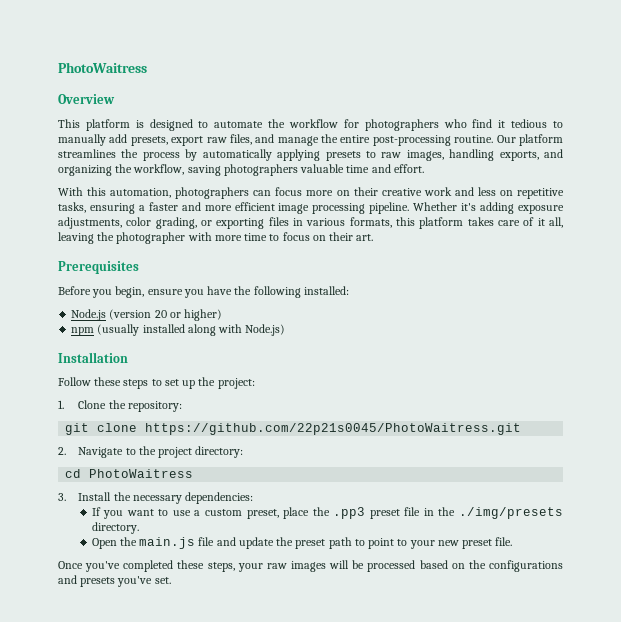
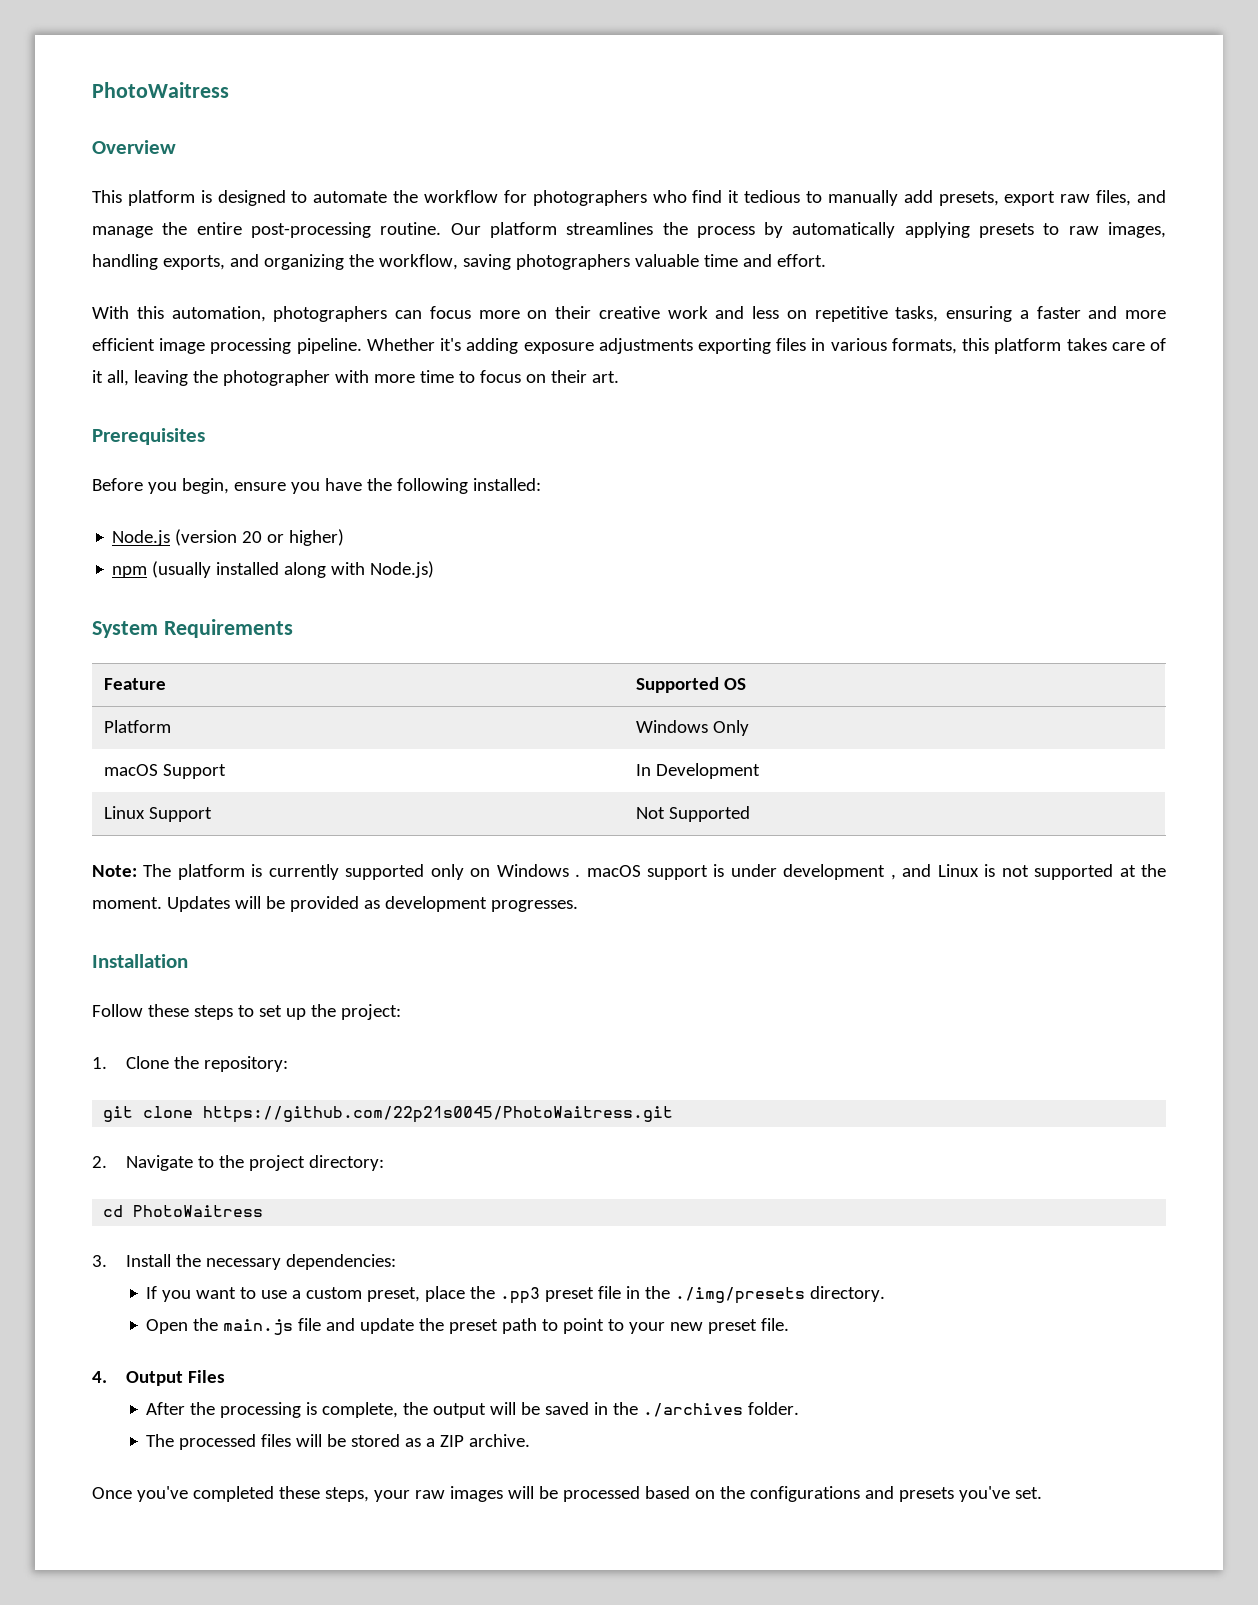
[58,217,212,229] adjustments, color grading, or -> [598,338,693,354] adjustments
(286, 330) none -> [92,619,293,638] [104,678,167,690] [636,677,747,693] [104,720,172,733] [636,720,750,736] [104,764,227,779] [636,763,761,779] [104,806,213,822] [636,806,751,822] [92,864,1167,880] [92,896,578,912] // System Requirements // Feature | Supported OS // Platform | Windows Only // macOS Support | In Development // Linux Support | Not Supported // Note: The platform is currently supported only on Windows . macOS support is under development , and Linux is not supported at the moment. Updates will be provided as development progresses.
(513, 541) none -> [92,1370,225,1386] [146,1402,800,1418] [146,1434,531,1450] // 4. Output Files // After the processing is complete, the output will be saved in the ./archives folder. // The processed files will be stored as a ZIP archive.

